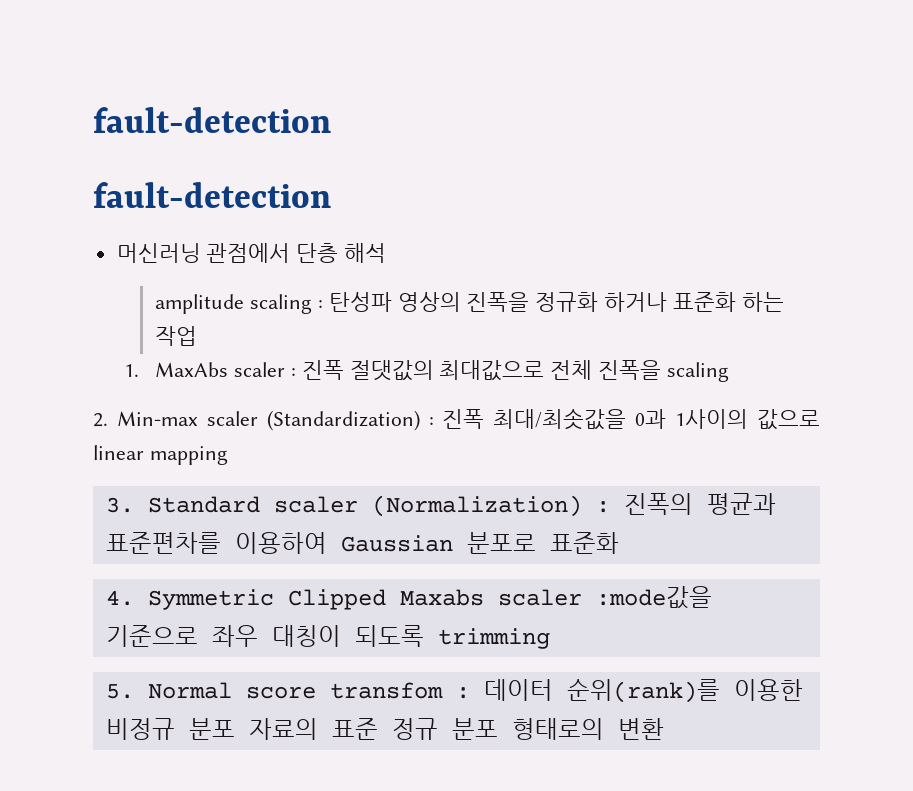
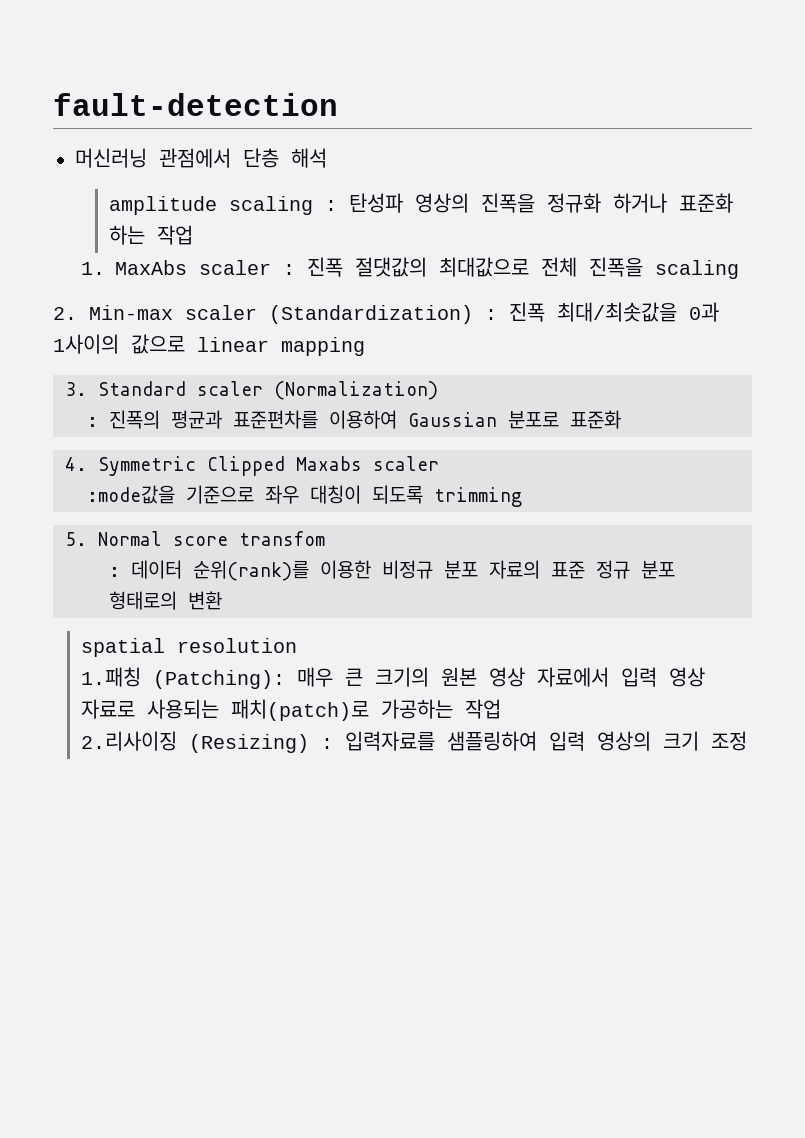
[93,107,331,133] [93,182,331,208] fault-detection // fault-detection -> [53,93,338,116] fault-detection
(582, 506) none -> (438, 390) //
(582, 597) none -> (439, 463) //
(443, 690) none -> (325, 538) //
(664, 729) none -> [80,638,297,657] [80,667,705,689] [80,699,501,721] [80,731,747,753] // spatial resolution // 1.패칭 (Patching): 매우 큰 크기의 원본 영상 자료에서 입력 영상 자료로 사용되는 패치(patch)로 가공하는 작업 // 2.리사이징 (Resizing) : 입력자료를 샘플링하여 입력 영상의 크기 조정

